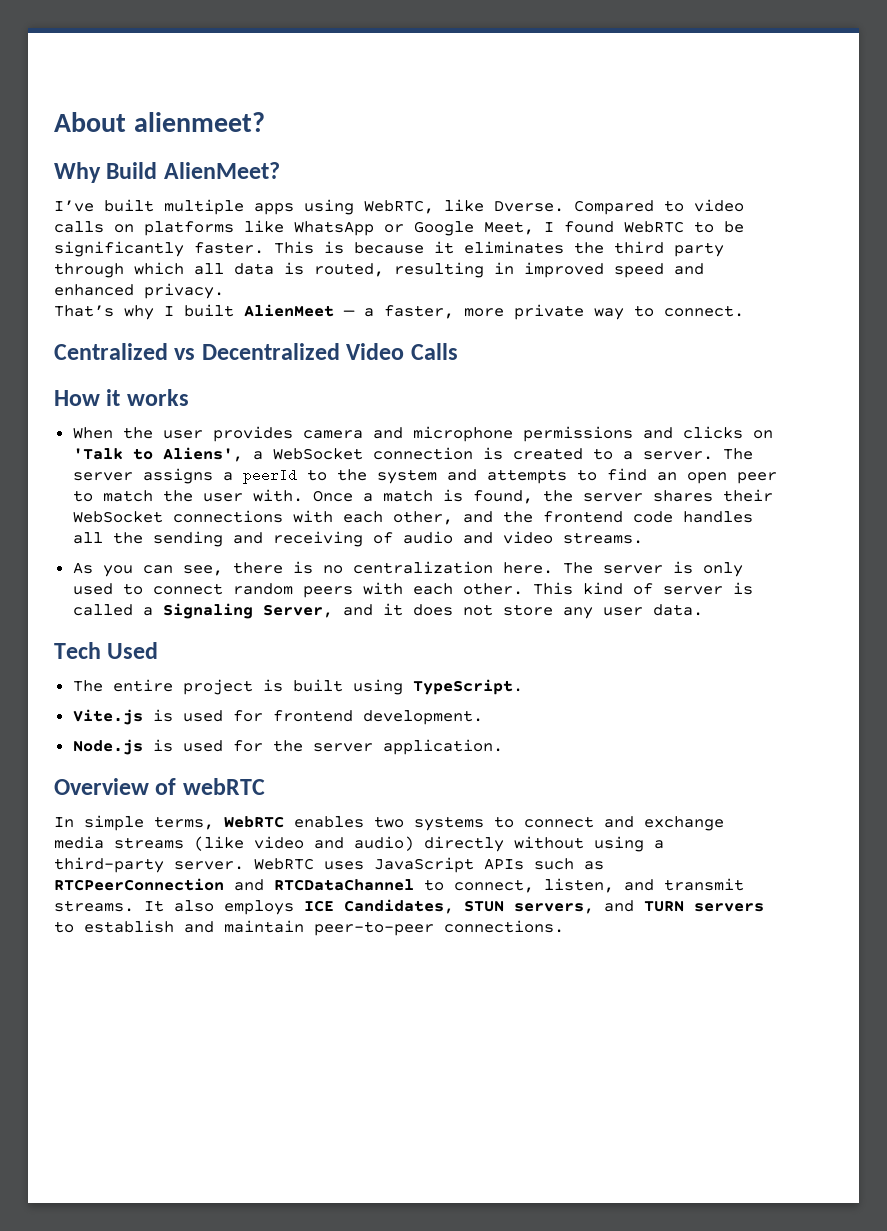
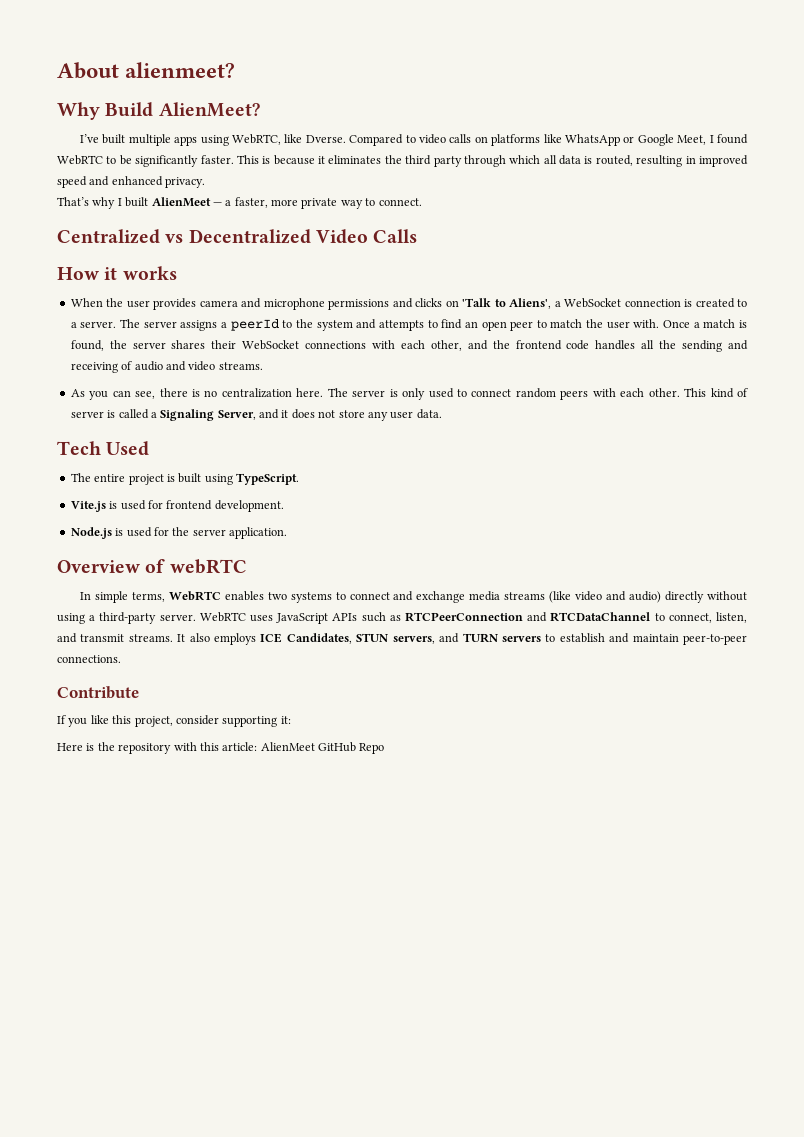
(564, 926) none -> [57,686,139,699] [57,715,291,727] [57,742,385,754] // Contribute // If you like this project, consider supporting it: // Here is the repository with this article: AlienMeet GitHub Repo

